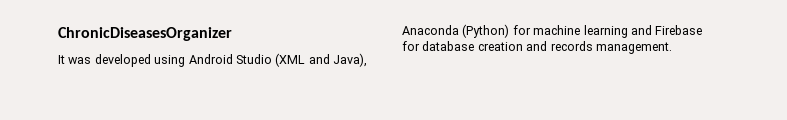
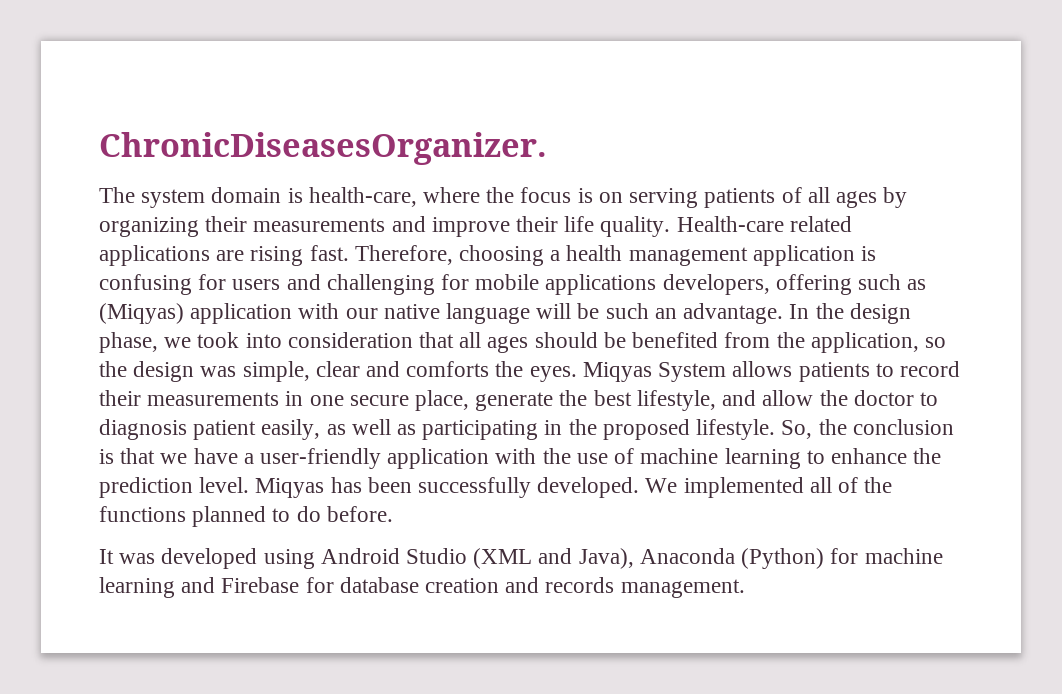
[58,27,232,41] ChronicDiseasesOrganizer -> [99,132,547,165] [99,187,908,208] [99,216,852,237] [99,245,877,266] [99,274,927,295] [99,303,911,324] [99,332,946,353] [99,361,960,382] [99,390,938,411] [99,419,954,440] [99,448,942,469] [99,477,893,498] [99,506,393,527] ChronicDiseasesOrganizer. // The system domain is health-care, where the focus is on serving patients of all ages by organizing their measurements and improve their life quality. Health-care related applications are rising fast. Therefore, choosing a health management application is confusing for users and challenging for mobile applications developers, offering such as (Miqyas) application with our native language will be such an advantage. In the design phase, we took into consideration that all ages should be benefited from the application, so the design was simple, clear and comforts the eyes. Miqyas System allows patients to record their measurements in one secure place, generate the best lifestyle, and allow the doctor to diagnosis patient easily, as well as participating in the proposed lifestyle. So, the conclusion is that we have a user-friendly application with the use of machine learning to enhance the prediction level. Miqyas has been successfully developed. We implemented all of the functions planned to do before.

